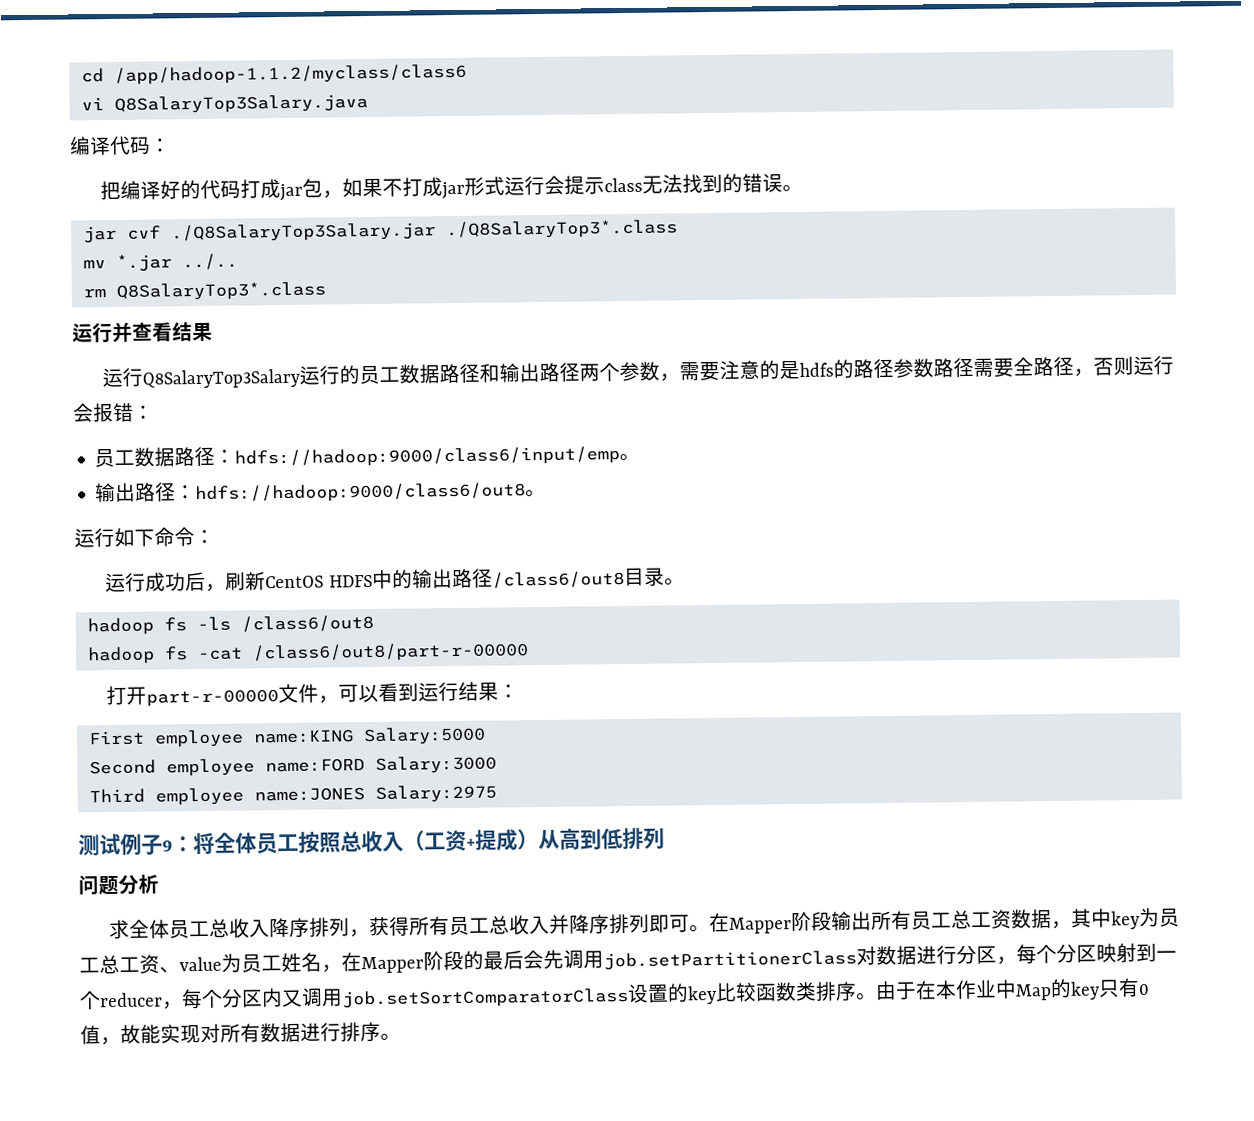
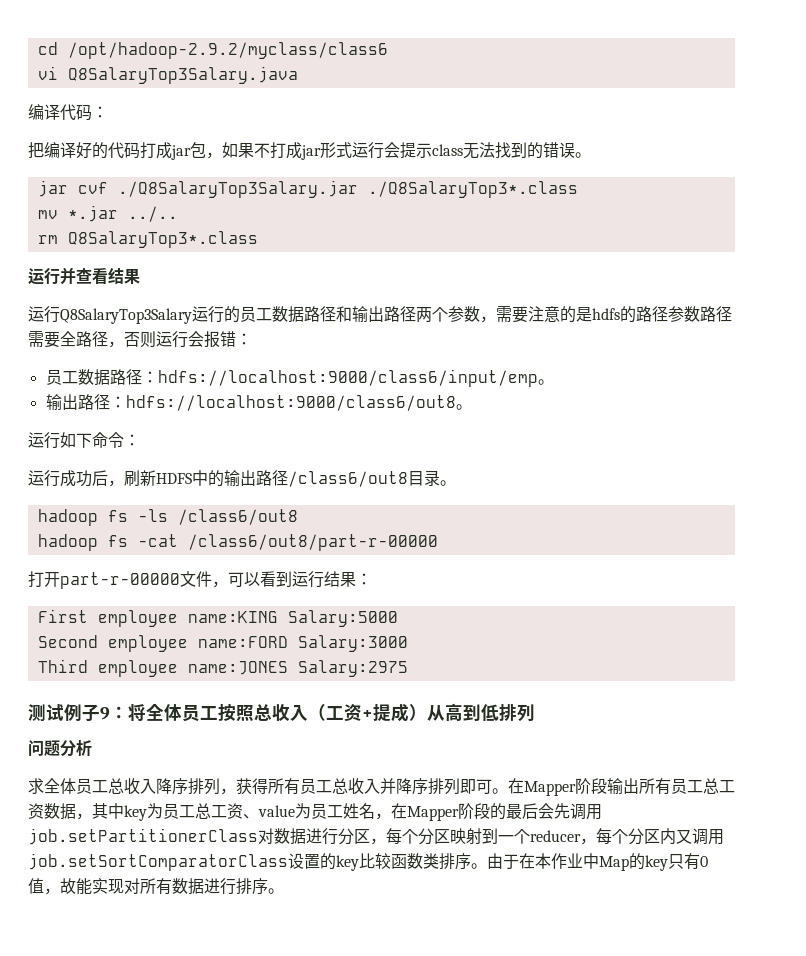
[113,63,467,85] /app/hadoop-1.1.2/myclass/class6 -> [67,42,388,59] /opt/hadoop-2.9.2/myclass/class6
[234,446,621,468] hdfs://hadoop:9000/class6/input/emp -> [157,369,538,387] hdfs://localhost:9000/class6/input/emp
[195,482,527,504] hdfs://hadoop:9000/class6/out8 -> [125,395,456,411] hdfs://localhost:9000/class6/out8
[265,575,325,589] CentOS -> (156, 478) none

